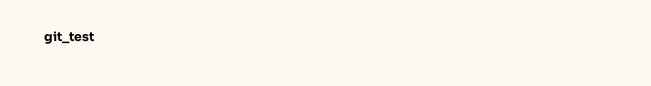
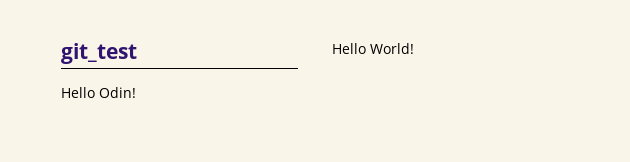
(94, 37) none -> [61,87,136,98] [332,43,414,54] // Hello Odin! // Hello World!

